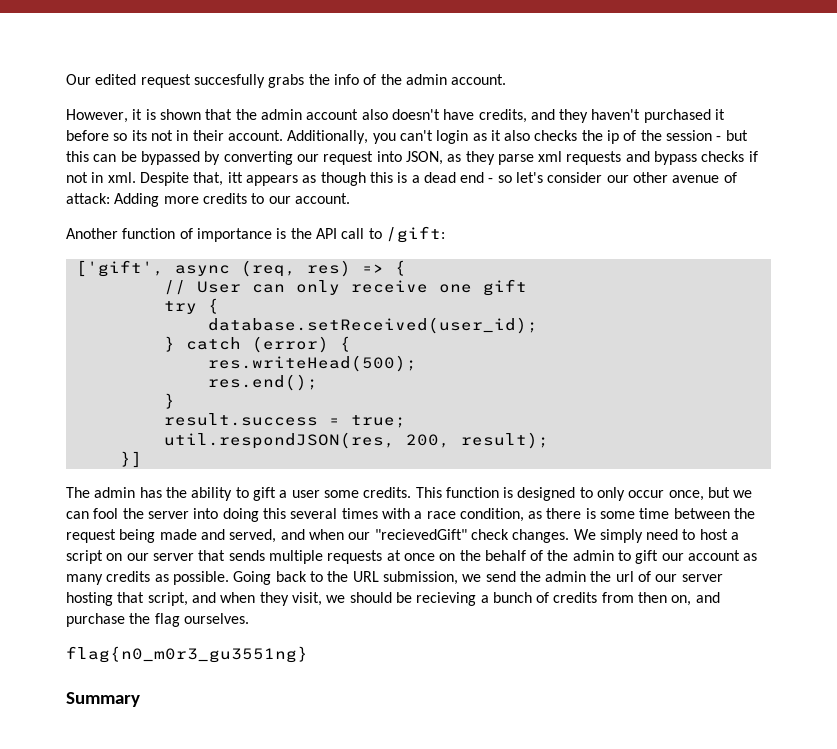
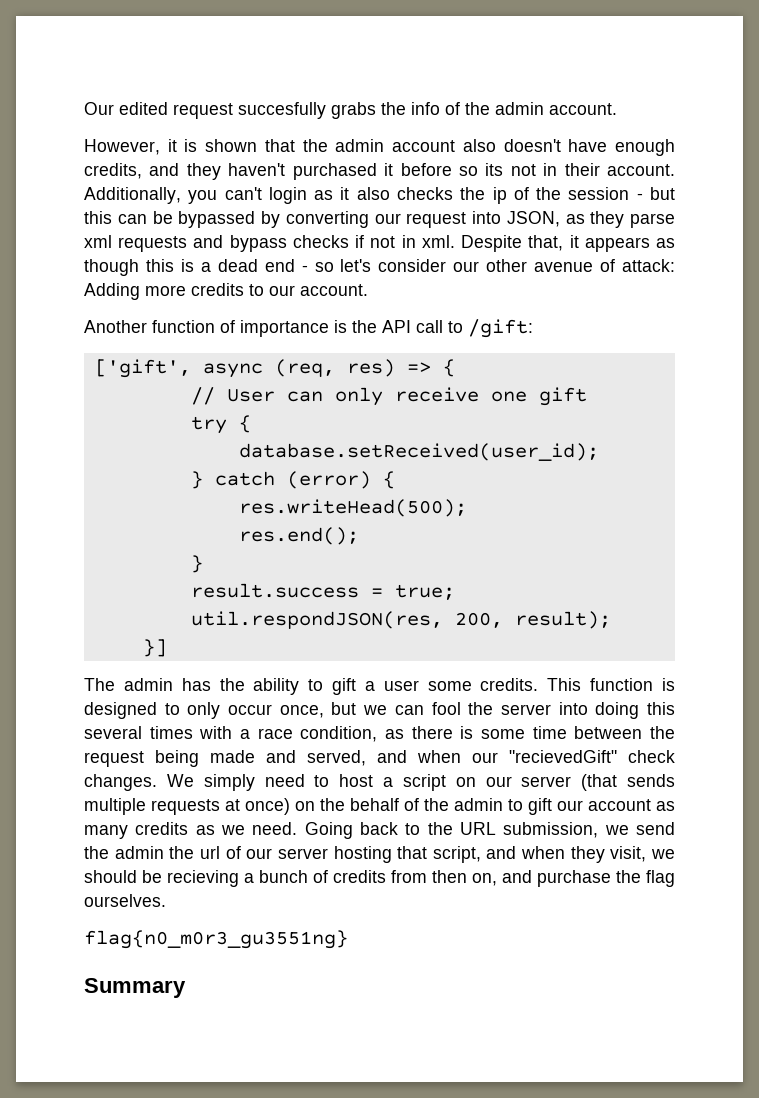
(475, 114) none -> [615,139,675,156] enough
[227,172,243,183] itt -> [569,235,579,248] it
[198,550,226,561] that -> [581,774,618,791] (that
[403,553,435,561] once -> [245,798,290,815] once)
[172,571,229,585] possible. -> [221,822,298,835] we need.

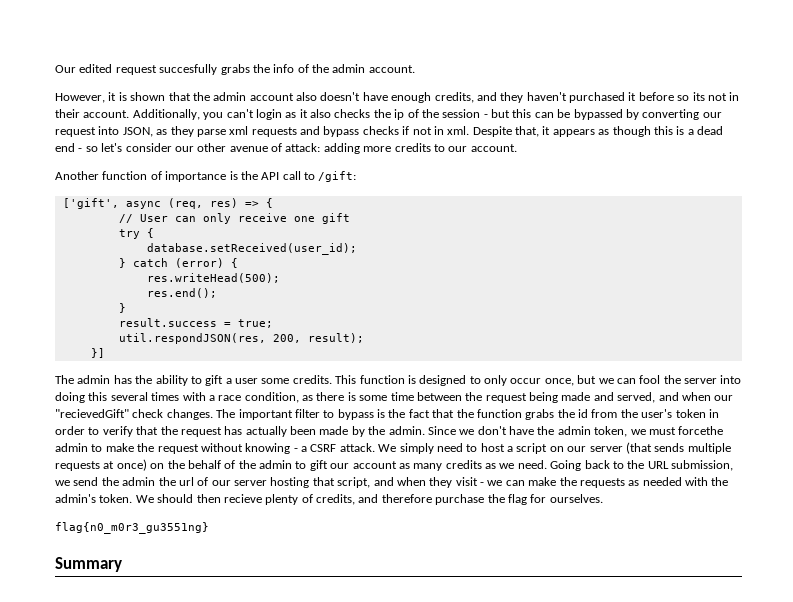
[84,283,140,300] Adding -> [323,143,360,154] adding
(157, 782) none -> [216,409,719,420] [55,426,724,437] [55,443,375,454] The important filter to bypass is the fact that the function grabs the id from the user's token in order to verify that the request has actually been made by the admin. Since we don't have the admin token, we must forcethe admin to make the request without knowing - a CSRF attack.
[610,846,675,862] [84,870,532,887] visit, we should be recieving a bunch of credits from then on, and -> [455,477,729,488] [55,494,432,505] visit - we can make the requests as needed with the admin's token. We should then recieve plenty of credits, and therefore
(675, 878) none -> [530,494,547,503] for

